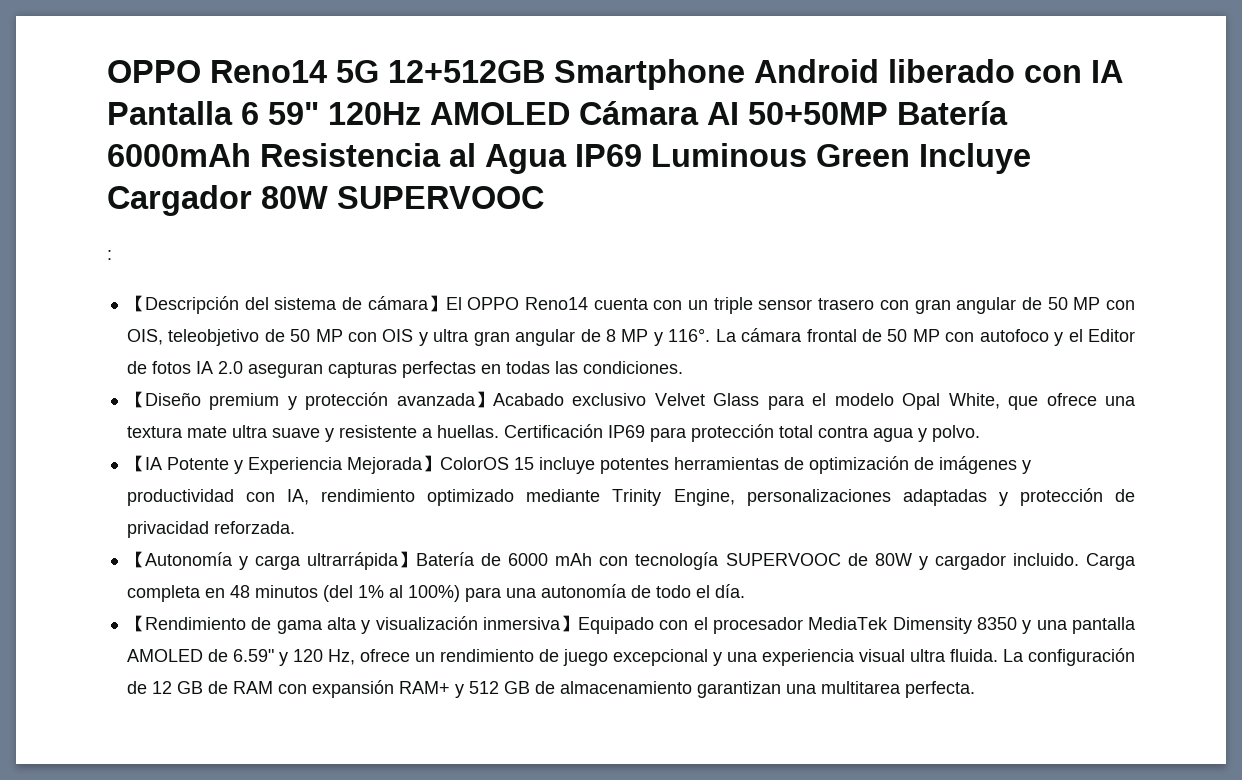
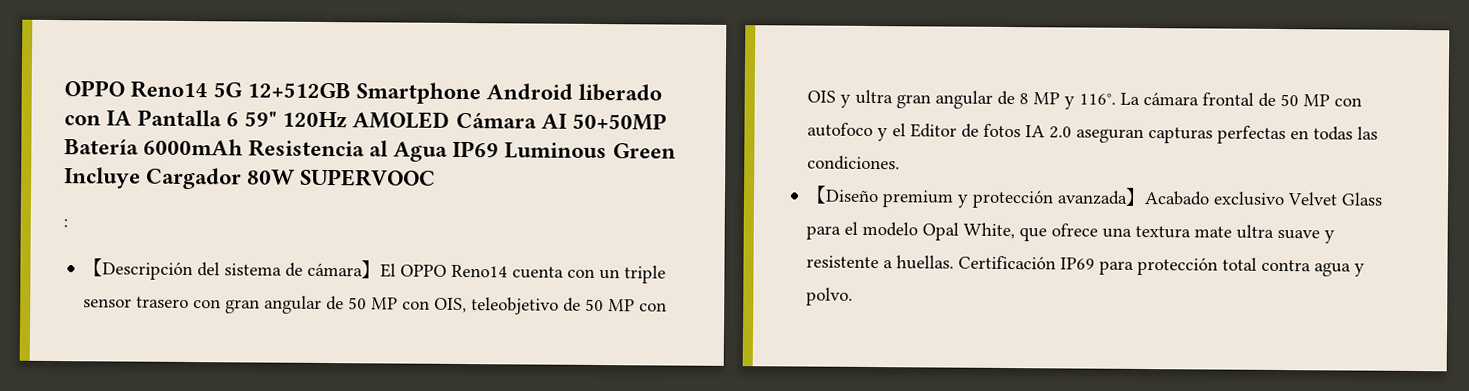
[126,455,1031,474] [126,488,1136,506] [126,521,295,538] [126,551,1137,570] [126,584,745,602] [126,615,1137,634] [126,648,1135,666] [126,680,975,698] // 【IA Potente y Experiencia Mejorada】ColorOS 15 incluye potentes herramientas de optimización de imágenes y productividad con IA, rendimiento optimizado mediante Trinity Engine, personalizaciones adaptadas y protección de privacidad reforzada. // 【Autonomía y carga ultrarrápida】Batería de 6000 mAh con tecnología SUPERVOOC de 80W y cargador incluido. Carga completa en 48 minutos (del 1% al 100%) para una autonomía de todo el día. // 【Rendimiento de gama alta y visualización inmersiva】Equipado con el procesador MediaTek Dimensity 8350 y una pantalla AMOLED de 6.59" y 120 Hz, ofrece un rendimiento de juego excepcional y una experiencia visual ultra fluida. La configuración de 12 GB de RAM con expansión RAM+ y 512 GB de almacenamiento garantizan una multitarea perfecta. -> (854, 296) none

